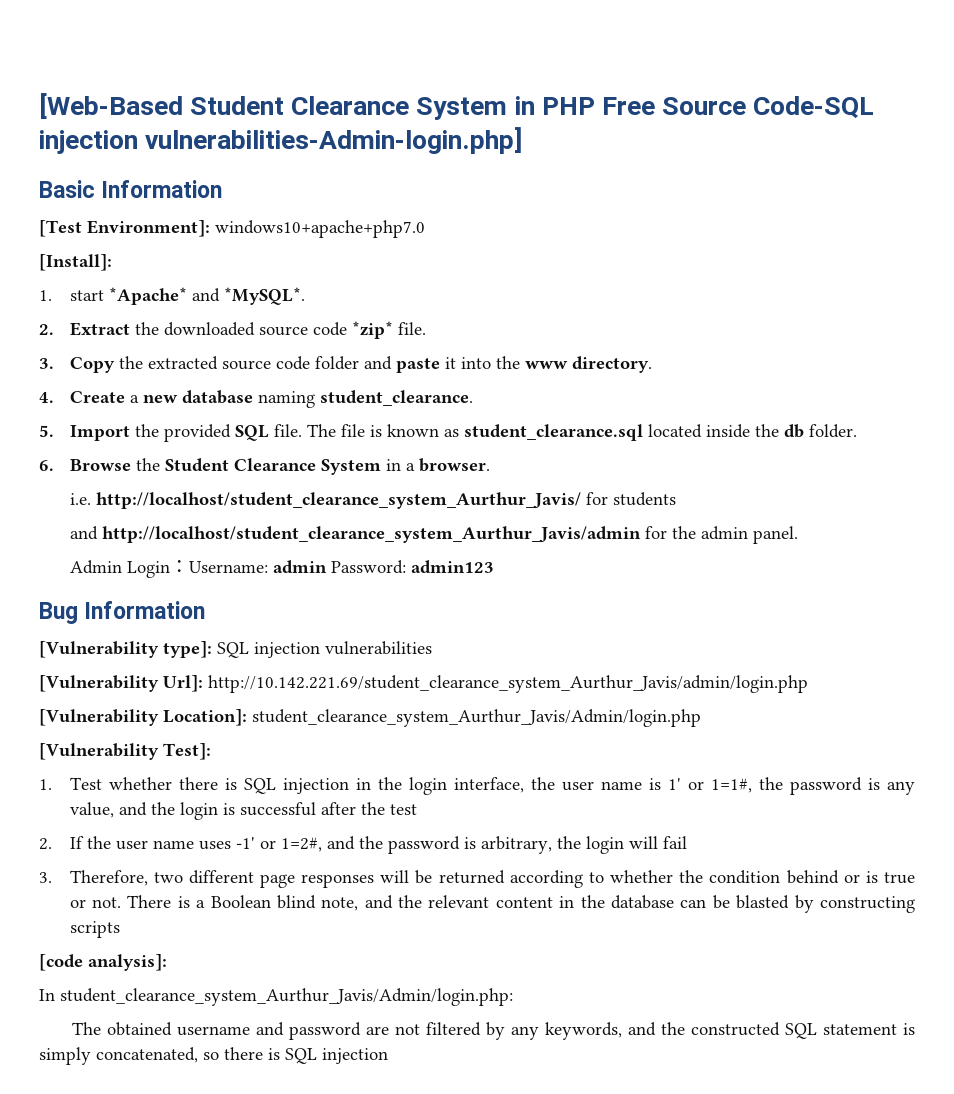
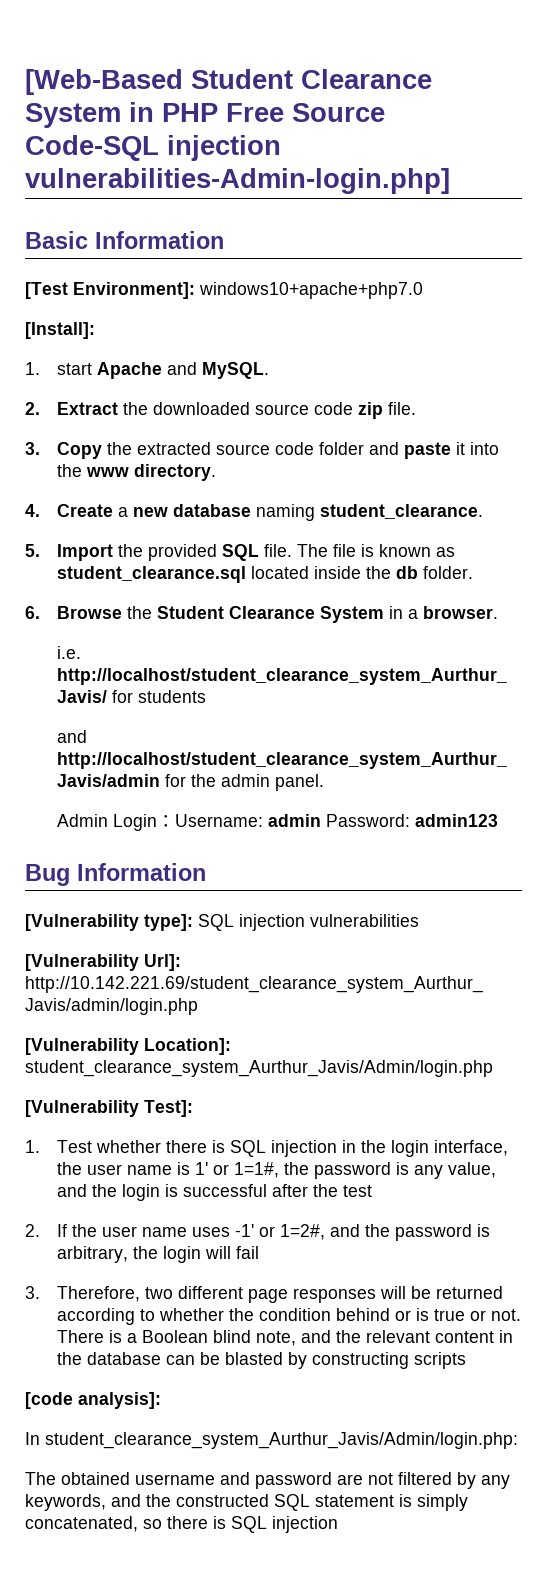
[108,287,305,305] *Apache* and *MySQL*. -> [97,362,270,379] Apache and MySQL.
[351,321,393,339] *zip* -> [358,402,384,419] zip

